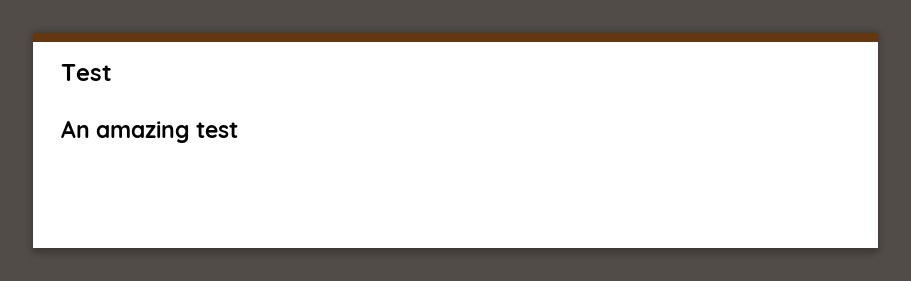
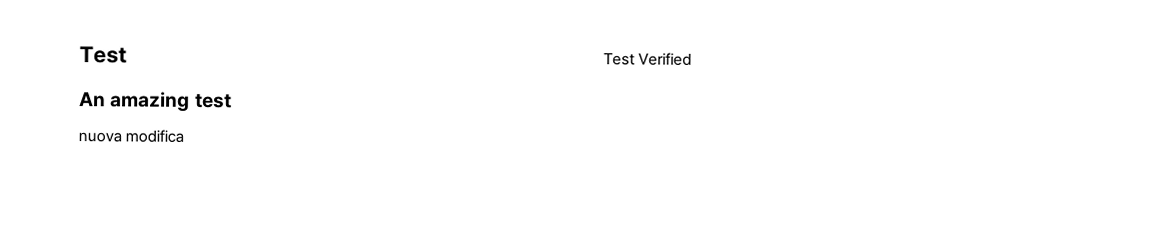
(239, 130) none -> [78,129,185,143] [603,52,693,66] // nuova modifica // Test Verified

